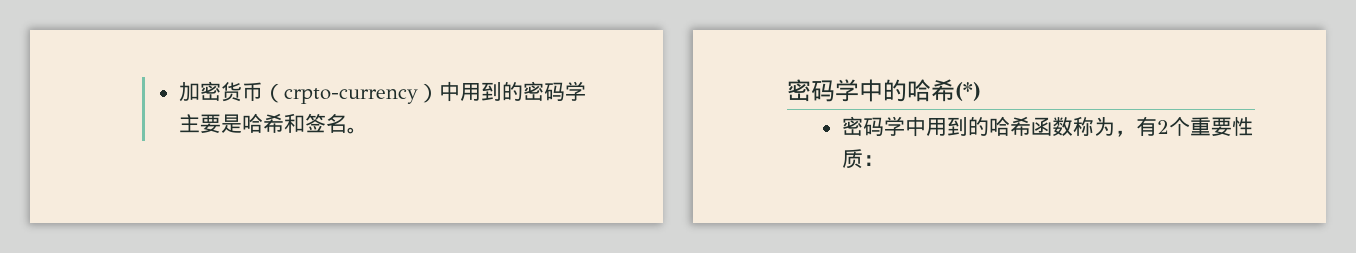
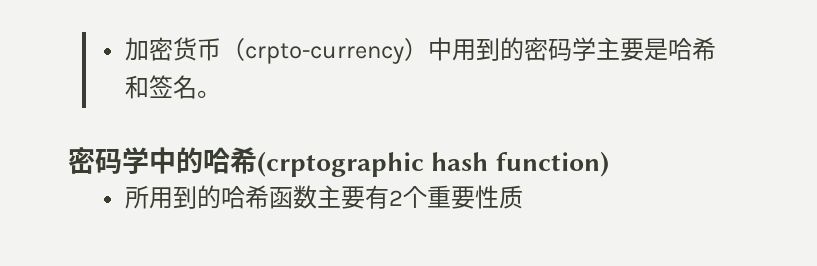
[955,82,981,101] [841,116,926,137] (*) // 密码学中 -> [257,151,609,177] [125,185,150,209] (crptographic hash function) // 所
[1072,116,1136,137] 称为， -> [317,185,366,209] 主要
[862,155,884,166] ： -> (524, 197) none

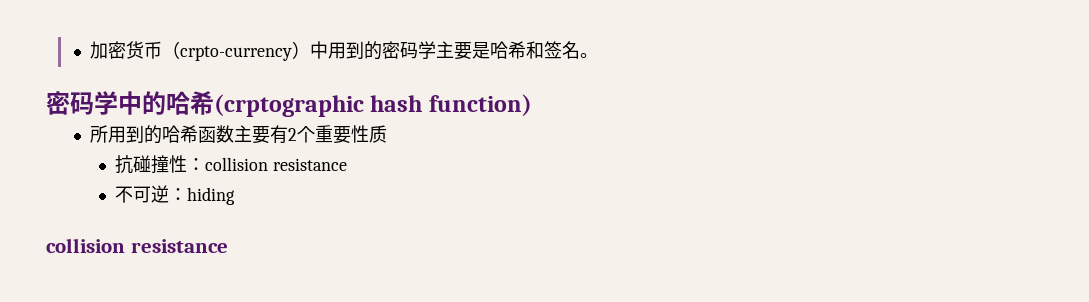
(524, 197) none -> [114,155,347,174] [114,185,235,205] [46,238,228,253] // 抗碰撞性：collision resistance // 不可逆：hiding // collision resistance

